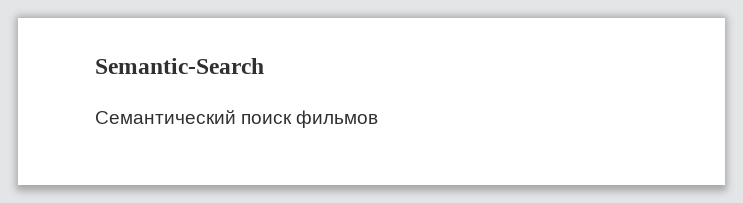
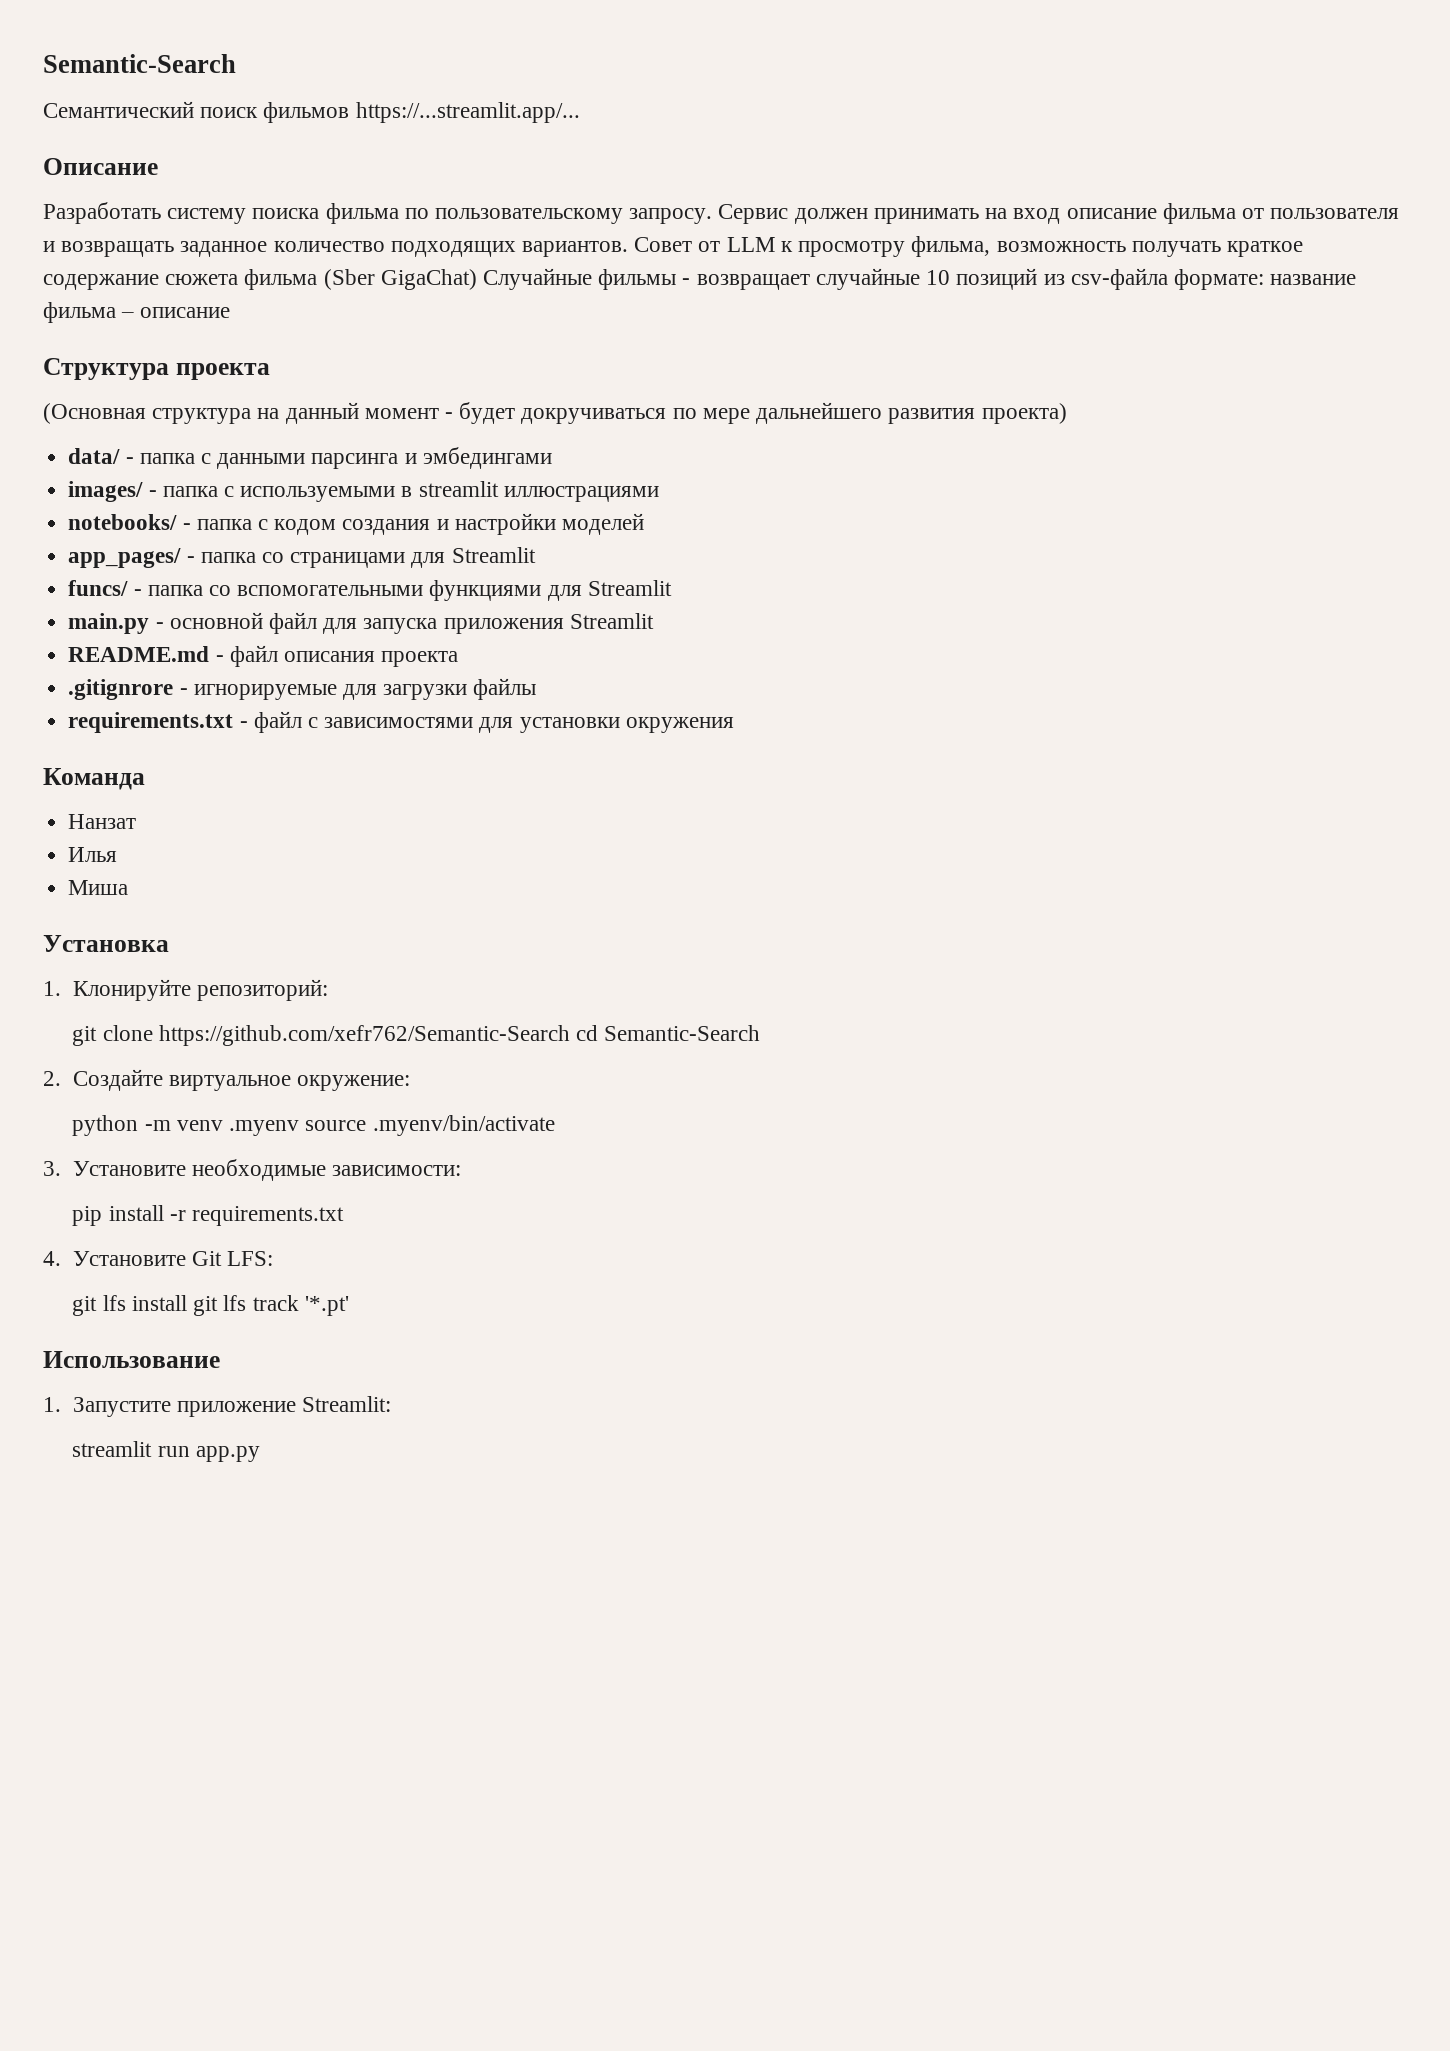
(379, 119) none -> [355,102,580,123] [43,158,158,175] [43,202,1400,224] [43,236,1303,257] [43,268,1357,290] [43,302,231,323] [43,358,270,380] [43,402,1067,424] [68,447,552,469] [68,481,659,502] [68,513,644,535] [68,547,536,568] [68,580,672,601] [68,612,654,634] [68,645,459,667] [68,678,537,700] [68,711,734,733] [43,768,145,790] [68,814,137,829] [68,847,118,862] [68,880,129,895] [43,935,169,952] [43,979,328,1001] [72,1025,761,1046] [43,1069,410,1091] [72,1115,555,1136] [43,1159,461,1181] [72,1205,345,1226] [43,1251,273,1266] [72,1295,349,1316] [43,1351,220,1368] [43,1396,391,1417] [72,1441,260,1462] https://...streamlit.app/... // Описание // Разработать систему поиска фильма по пользовательскому запросу. Сервис должен принимать на вход описание фильма от пользователя и возвращать заданное количество подходящих вариантов. Совет от LLM к просмотру фильма, возможность получать краткое содержание сюжета фильма (Sber GigaChat) Случайные фильмы - возвращает случайные 10 позиций из csv-файла формате: название фильма – описание // Структура проекта // (Основная структура на данный момент - будет докручиваться по мере дальнейшего развития проекта) // data/ - папка с данными парсинга и эмбедингами // images/ - папка с используемыми в streamlit иллюстрациями // notebooks/ - папка с кодом создания и настройки моделей // app_pages/ - папка со страницами для Streamlit // funcs/ - папка со вспомогательными функциями для Streamlit // main.py - основной файл для запуска приложения Streamlit // README.md - файл описания проекта // .gitignrore - игнорируемые для загрузки файлы // requirements.txt - файл с зависимостями для установки окружения // Команда // Нанзат // Илья // Миша // Установка // 1. Клонируйте репозиторий: // git clone https://github.com/xefr762/Semantic-Search cd Semantic-Search // 2. Создайте виртуальное окружение: // python -m venv .myenv source .myenv/bin/activate // 3. Установите необходимые зависимости: // pip install -r requirements.txt // 4. Установите Git LFS: // git lfs install git lfs track '*.pt' // Использование // 1. Запустите приложение Streamlit: // streamlit run app.py

